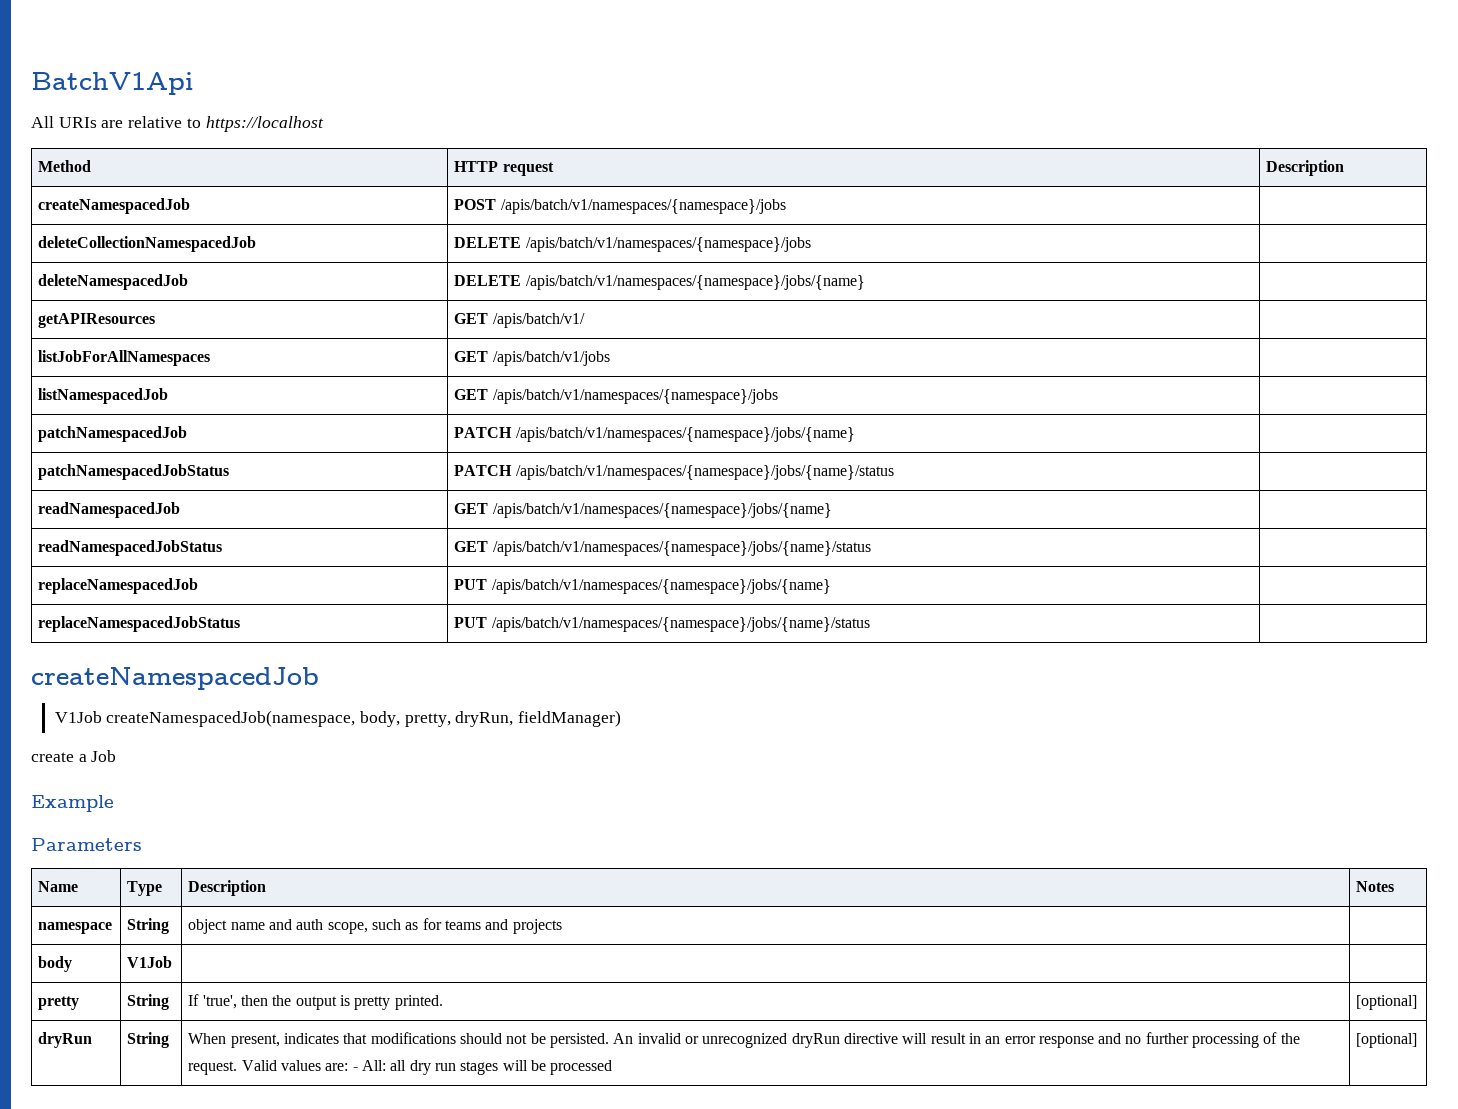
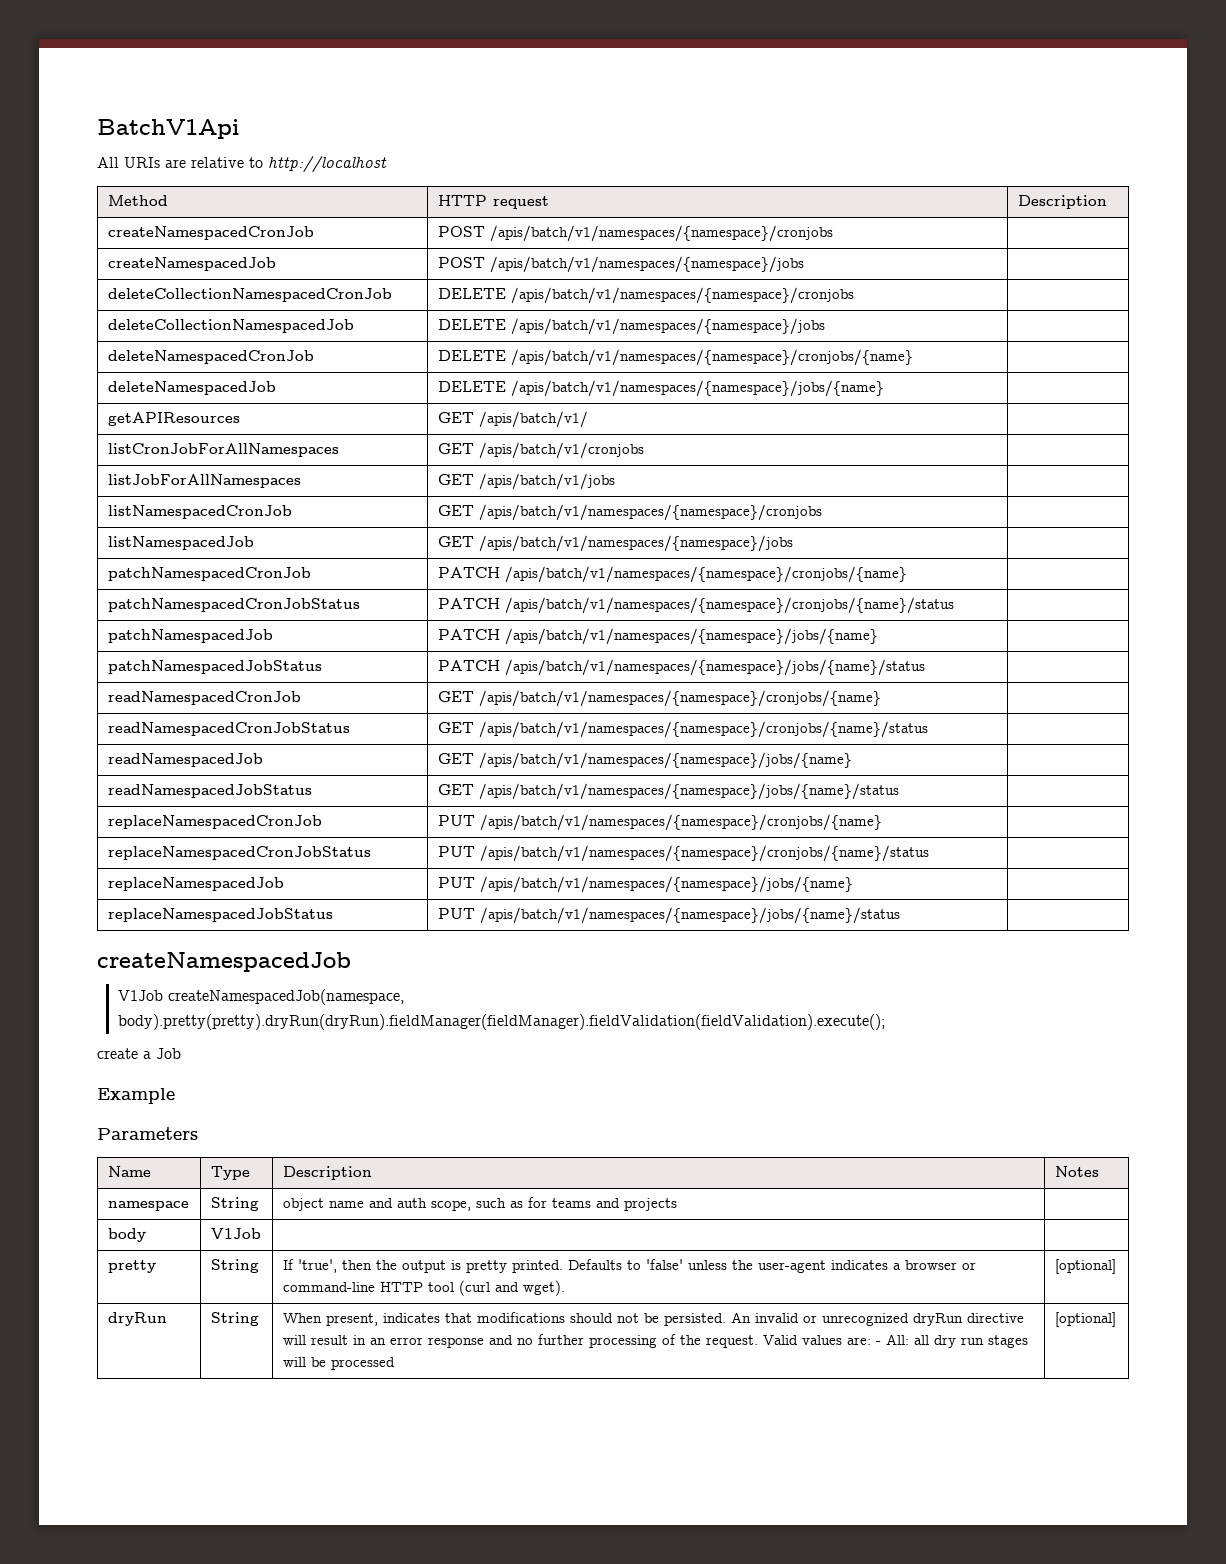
[205,116,324,132] https://localhost -> [268,156,387,173] http://localhost
(1345, 168) none -> [107,226,314,240] [437,225,833,242] // createNamespacedCronJob | POST /apis/batch/v1/namespaces/{namespace}/cronjobs |
(786, 206) none -> [107,288,392,302] [437,287,854,304] // deleteCollectionNamespacedCronJob | DELETE /apis/batch/v1/namespaces/{namespace}/cronjobs |
(811, 244) none -> [107,350,314,364] [437,349,913,366] // deleteNamespacedCronJob | DELETE /apis/batch/v1/namespaces/{namespace}/cronjobs/{name} |
(585, 320) none -> [107,443,339,457] [437,442,644,459] // listCronJobForAllNamespaces | GET /apis/batch/v1/cronjobs |
(610, 358) none -> [107,505,292,519] [437,504,822,521] // listNamespacedCronJob | GET /apis/batch/v1/namespaces/{namespace}/cronjobs |
(778, 396) none -> [107,567,311,581] [437,566,907,583] [107,598,360,612] [437,597,954,614] // patchNamespacedCronJob | PATCH /apis/batch/v1/namespaces/{namespace}/cronjobs/{name} | // patchNamespacedCronJobStatus | PATCH /apis/batch/v1/namespaces/{namespace}/cronjobs/{name}/status |
(894, 472) none -> [107,691,301,705] [437,690,881,707] [107,722,350,736] [437,721,928,738] // readNamespacedCronJob | GET /apis/batch/v1/namespaces/{namespace}/cronjobs/{name} | // readNamespacedCronJobStatus | GET /apis/batch/v1/namespaces/{namespace}/cronjobs/{name}/status |
(871, 548) none -> [107,815,322,829] [437,814,882,831] [107,846,371,860] [437,845,929,862] // replaceNamespacedCronJob | PUT /apis/batch/v1/namespaces/{namespace}/cronjobs/{name} | // replaceNamespacedCronJobStatus | PUT /apis/batch/v1/namespaces/{namespace}/cronjobs/{name}/status |
[359,710,622,727] body, pretty, dryRun, fieldManager) -> [117,1014,885,1030] body).pretty(pretty).dryRun(dryRun).fieldManager(fieldManager).fieldValidation(fieldValidation).execute();
(443, 1002) none -> [567,1259,976,1273] [282,1280,565,1296] Defaults to 'false' unless the user-agent indicates a browser or command-line HTTP tool (curl and wget).

